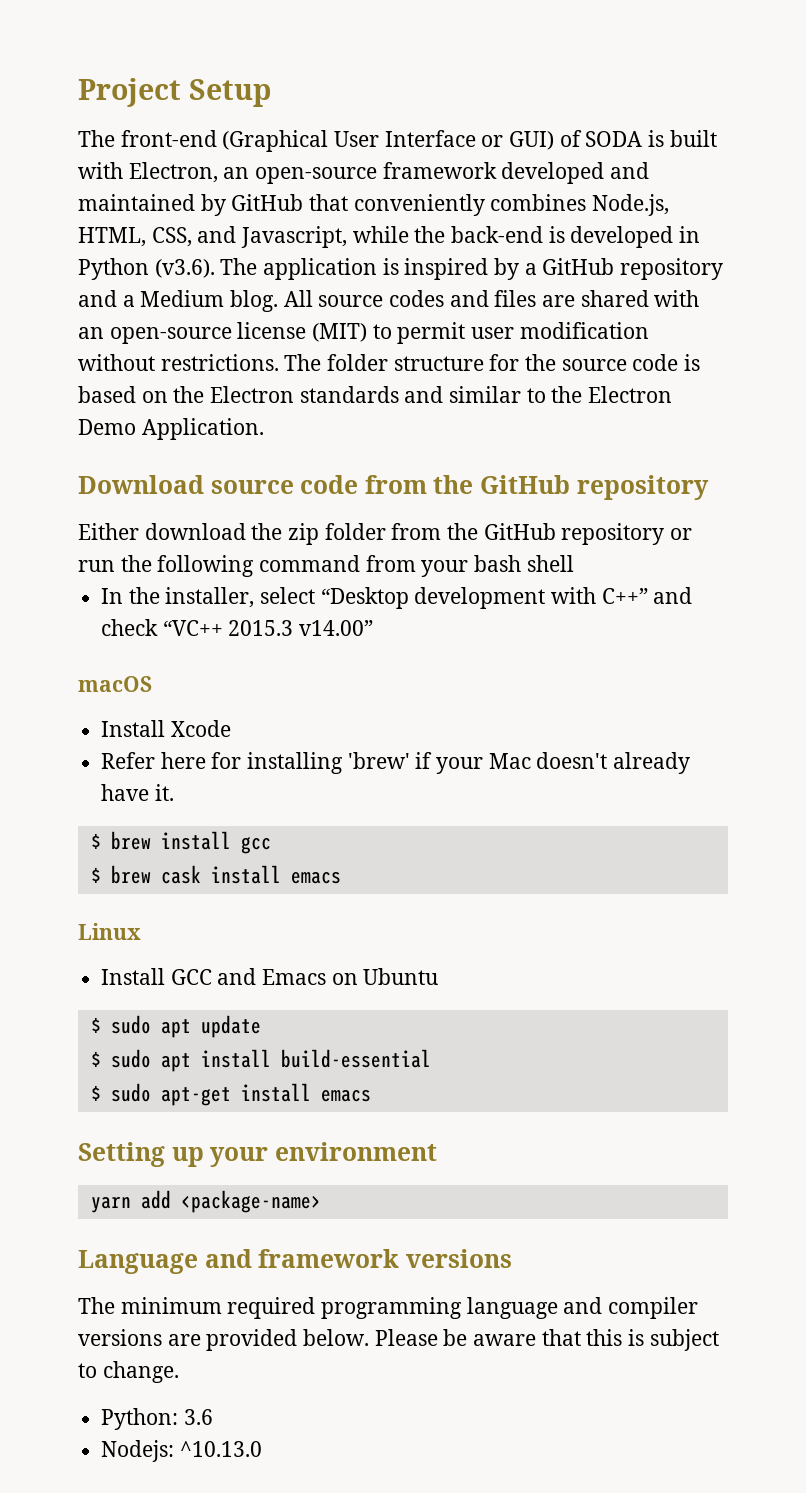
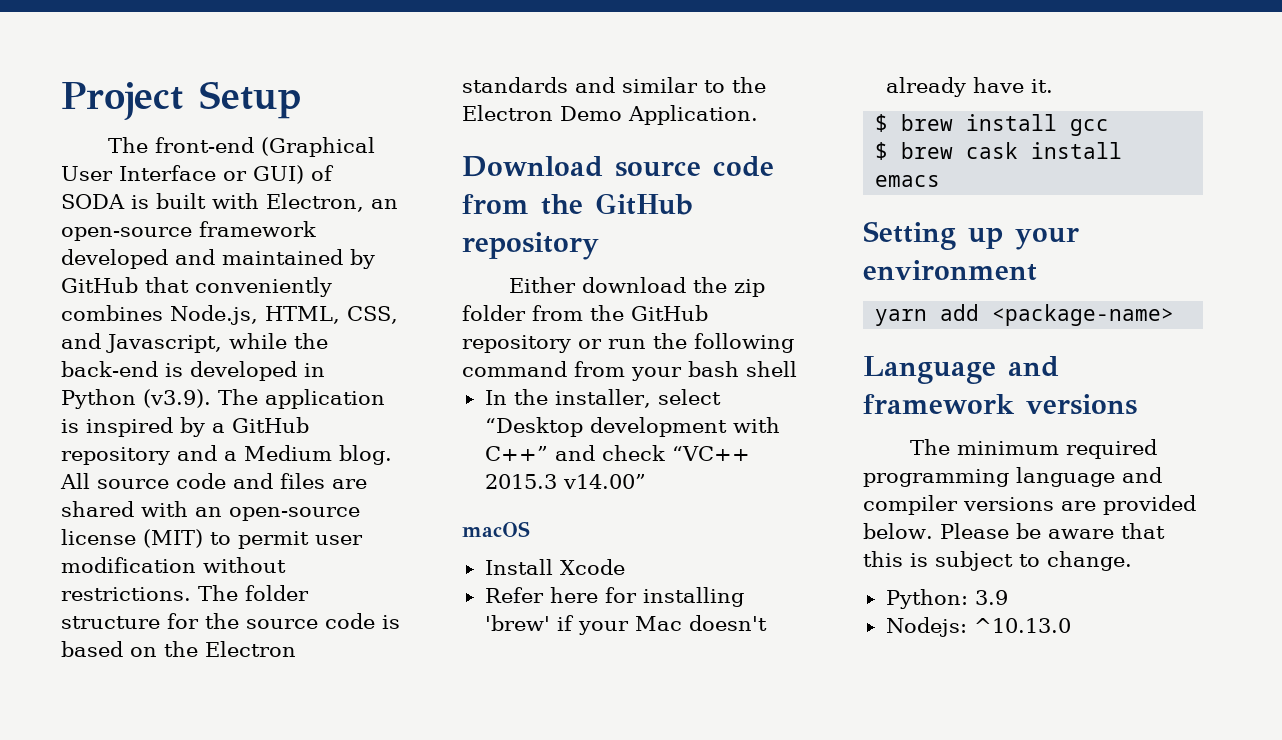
[154,259,215,278] (v3.6). -> [143,389,211,408] (v3.9).
[389,290,445,307] codes -> [176,473,226,489] code
[78,923,141,940] [101,968,439,985] [90,1015,261,1038] [90,1049,431,1072] [90,1083,371,1106] // Linux // Install GCC and Emacs on Ubuntu // $ sudo apt update // $ sudo apt install build-essential // $ sudo apt-get install emacs -> (941, 181) none
[183,1409,213,1425] 3.6 -> [974,590,1008,605] 3.9

